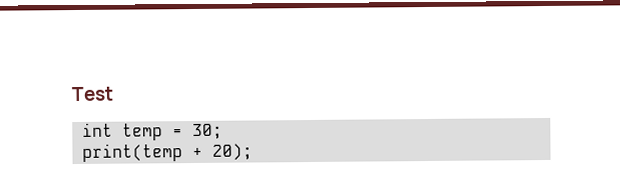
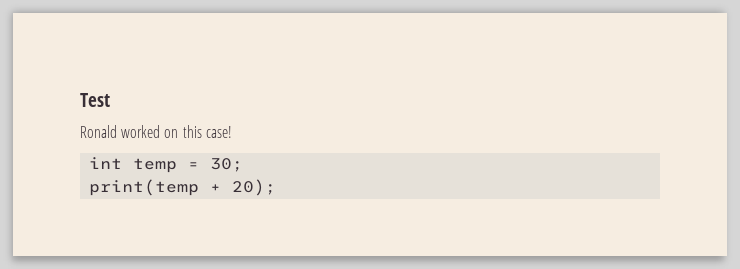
(114, 94) none -> [80,125,232,138] // Ronald worked on this case!

